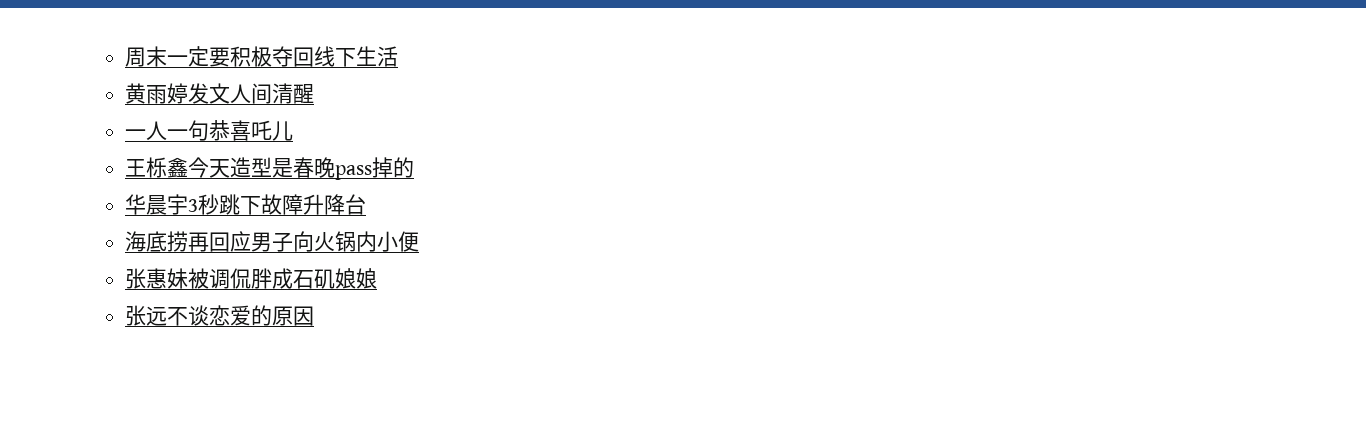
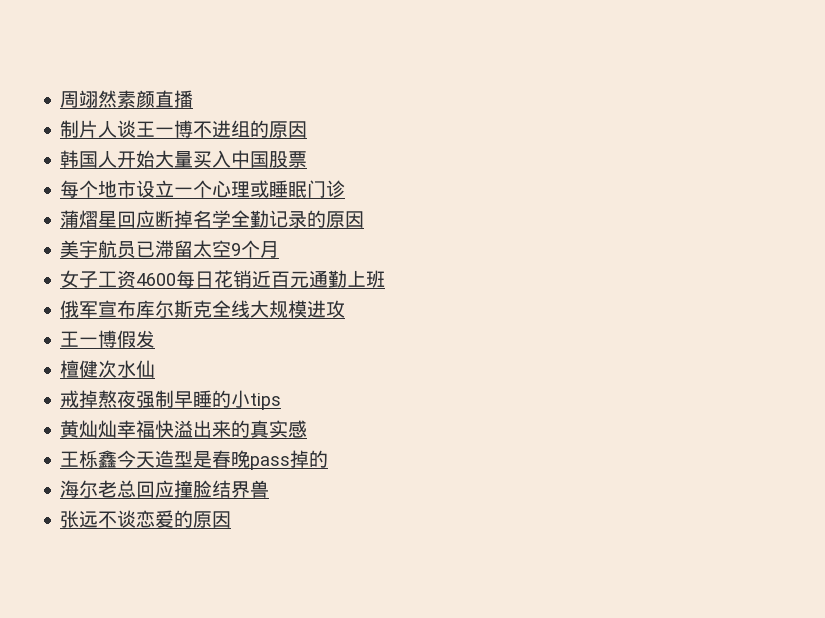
[146,46,399,67] [125,83,315,104] [125,120,294,141] 末一定要积极夺回线下生活 // 黄雨婷发文人间清醒 // 一人一句恭喜吒儿 -> [79,90,194,108] [60,120,308,138] [60,150,308,168] [60,180,346,198] [60,210,365,228] [60,240,280,258] [60,270,386,288] [60,300,346,318] [60,330,156,348] [60,360,156,378] [60,390,282,410] [60,420,308,438] 翊然素颜直播 // 制片人谈王一博不进组的原因 // 韩国人开始大量买入中国股票 // 每个地市设立一个心理或睡眠门诊 // 蒲熠星回应断掉名学全勤记录的原因 // 美宇航员已滞留太空9个月 // 女子工资4600每日花销近百元通勤上班 // 俄军宣布库尔斯克全线大规模进攻 // 王一博假发 // 檀健次水仙 // 戒掉熬夜强制早睡的小tips // 黄灿灿幸福快溢出来的真实感
[125,194,367,215] [125,231,420,252] [125,268,378,289] 华晨宇3秒跳下故障升降台 // 海底捞再回应男子向火锅内小便 // 张惠妹被调侃胖成石矶娘娘 -> [60,480,270,498] 海尔老总回应撞脸结界兽

